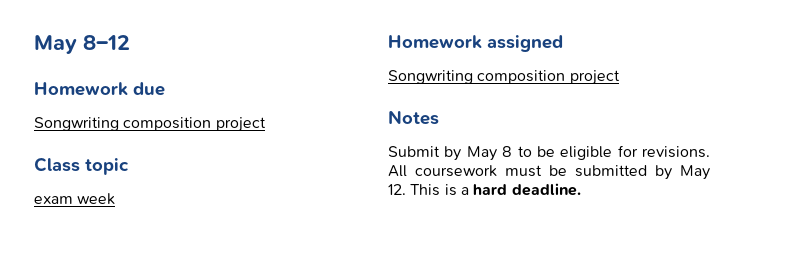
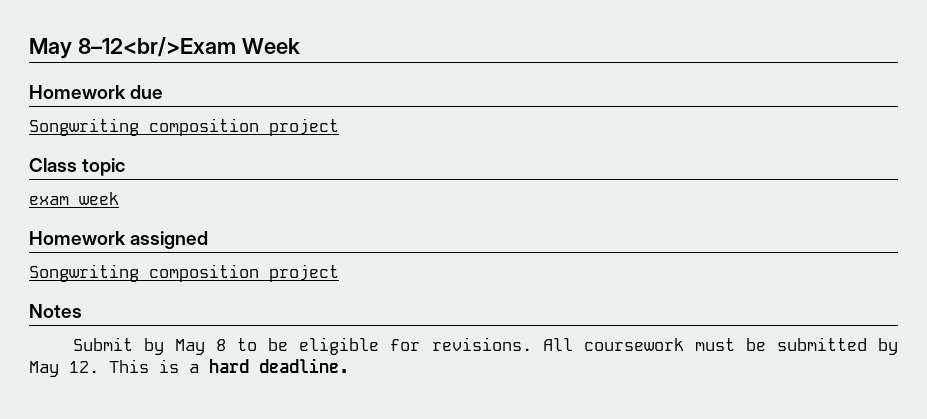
[34,35,130,54] May 8–12 -> [29,37,300,59] May 8–12<br/>Exam Week

